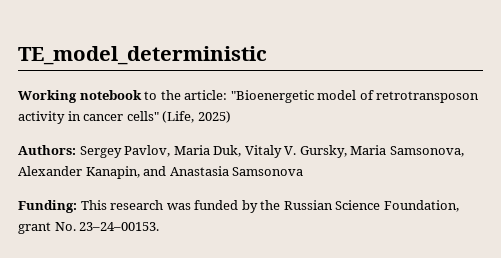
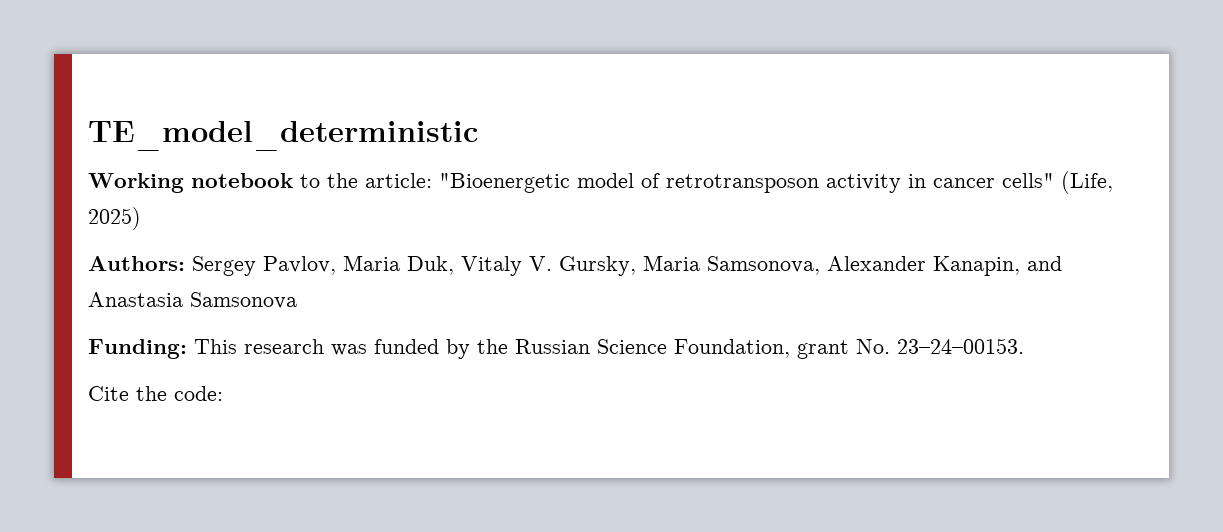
(160, 226) none -> [88,386,223,401] // Cite the code:

